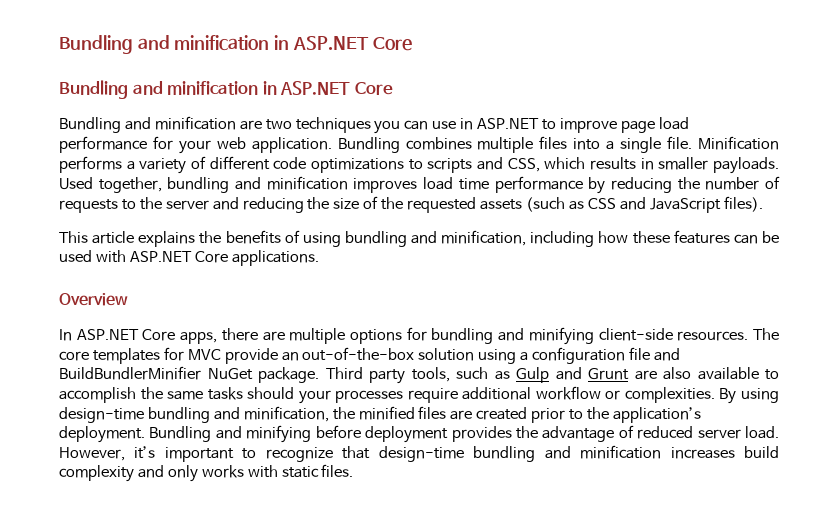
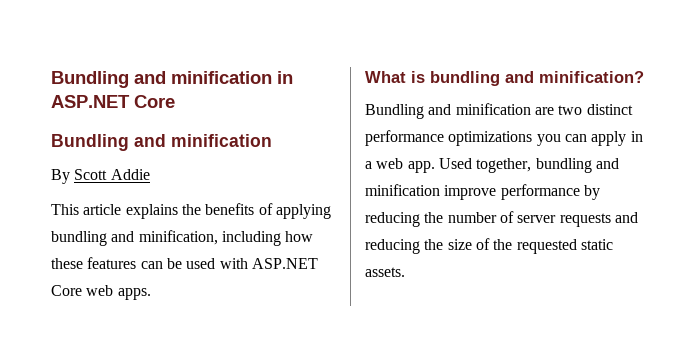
[59,35,412,54] [59,80,393,99] [59,116,689,134] [59,136,779,154] [59,156,779,174] [59,176,781,194] [59,196,763,213] Bundling and minification in ASP.NET Core // Bundling and minification in ASP.NET Core // Bundling and minification are two techniques you can use in ASP.NET to improve page load performance for your web application. Bundling combines multiple files into a single file. Minification performs a variety of different code optimizations to scripts and CSS, which results in smaller payloads. Used together, bundling and minification improves load time performance by reducing the number of requests to the server and reducing the size of the requested assets (such as CSS and JavaScript files). -> [51,71,293,88] [51,95,175,108] [51,134,272,151] [51,169,150,184] Bundling and minification in ASP.NET Core // Bundling and minification // By Scott Addie
[302,232,341,247] using -> [275,204,331,219] applying
[231,250,319,266] [59,293,128,306] [59,327,779,345] [59,347,680,364] [59,366,779,384] [59,386,780,404] [59,406,701,423] [59,425,779,443] [59,445,779,462] [59,464,354,482] applications. // Overview // In ASP.NET Core apps, there are multiple options for bundling and minifying client-side resources. The core templates for MVC provide an out-of-the-box solution using a configuration file and BuildBundlerMinifier NuGet package. Third party tools, such as Gulp and Grunt are also available to accomplish the same tasks should your processes require additional workflow or complexities. By using design-time bundling and minification, the minified files are created prior to the application’s deployment. Bundling and minifying before deployment provides the advantage of reduced server load. However, it’s important to recognize that design-time bundling and minification increases build complexity and only works with static files. -> [86,285,151,300] [365,71,644,86] [365,103,633,119] [365,130,643,146] [365,158,619,173] [365,184,600,200] [365,211,638,227] [365,238,613,254] [365,267,405,277] web apps. // What is bundling and minification? // Bundling and minification are two distinct performance optimizations you can apply in a web app. Used together, bundling and minification improve performance by reducing the number of server requests and reducing the size of the requested static assets.

